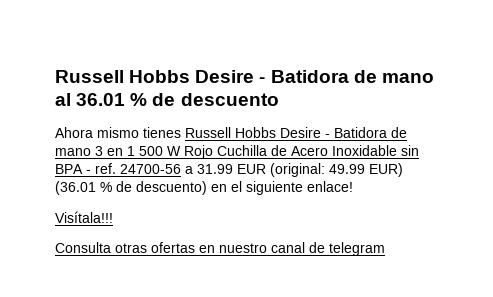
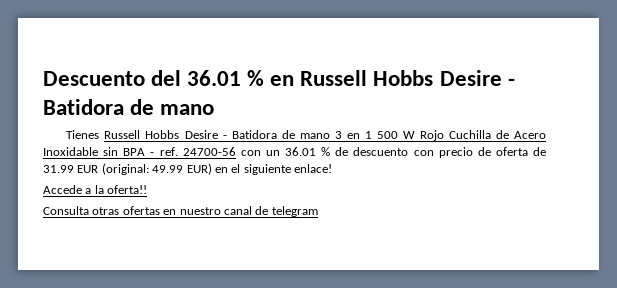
[55,70,434,83] [55,93,279,106] [55,127,181,138] Russell Hobbs Desire - Batidora de mano al 36.01 % de descuento // Ahora mismo tienes -> [43,70,515,86] [43,99,215,115] [66,130,100,139] Descuento del 36.01 % en Russell Hobbs Desire - Batidora de mano // Tienes
[185,166,193,174] a -> [240,147,546,158] con un 36.01 % de descuento con precio de oferta de
[55,181,207,195] (36.01 % de descuento) -> (212, 169) none
[55,211,113,223] Visítala!!! -> [43,185,148,194] Accede a la oferta!!

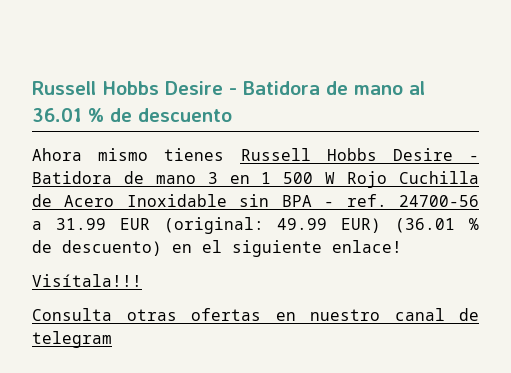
[43,70,515,86] [43,99,215,115] [66,130,100,139] Descuento del 36.01 % en Russell Hobbs Desire - Batidora de mano // Tienes -> [32,81,425,95] [32,108,232,122] [32,148,225,161] Russell Hobbs Desire - Batidora de mano al 36.01 % de descuento // Ahora mismo tienes
[240,147,546,158] con un 36.01 % de descuento con precio de oferta de -> [32,221,42,230] a
(212, 169) none -> [395,218,479,233] [32,240,162,256] (36.01 % de descuento)
[43,185,148,194] Accede a la oferta!! -> [32,274,142,287] Visítala!!!

